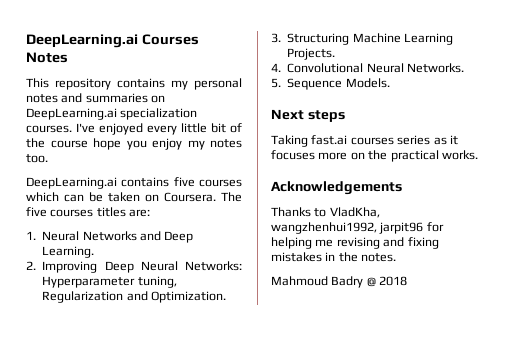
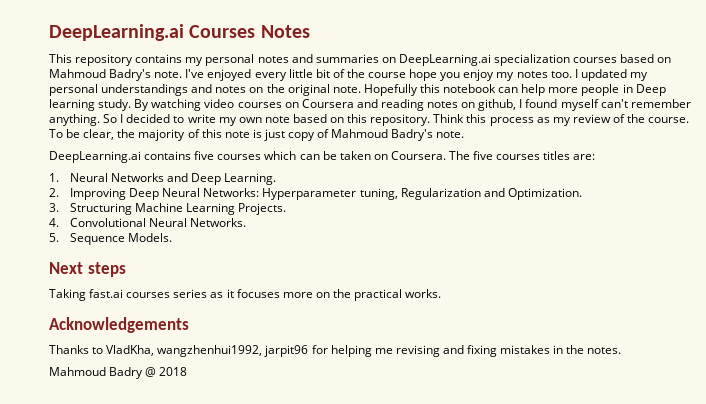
[26,125,72,133] courses. -> [573,54,672,63] [49,69,183,81] courses based on Mahmoud Badry's note.
(48, 158) none -> [574,69,648,81] [49,84,666,96] [49,99,691,111] [49,114,690,126] [49,129,465,141] I updated my personal understandings and notes on the original note. Hopefully this notebook can help more people in Deep learning study. By watching video courses on Coursera and reading notes on github, I found myself can't remember anything. So I decided to write my own note based on this repository. Think this process as my review of the course. To be clear, the majority of this note is just copy of Mahmoud Badry's note.

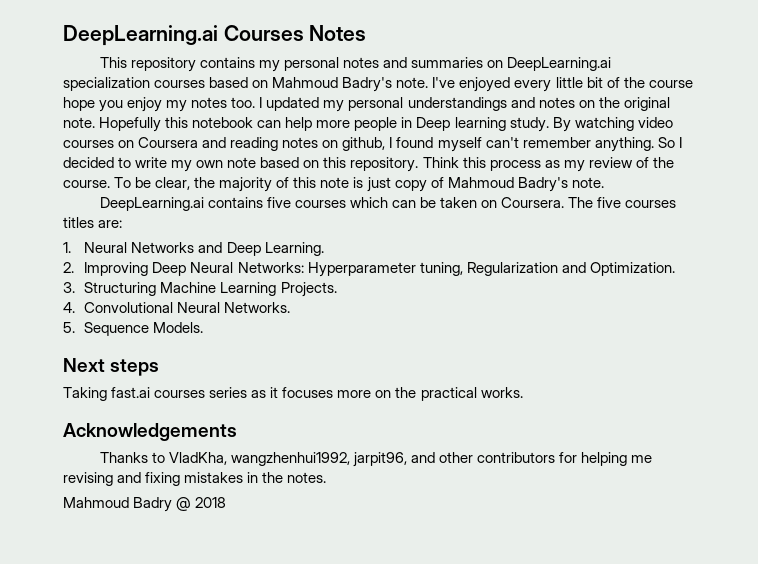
[264,345,309,357] jarpit96 -> [353,452,556,467] jarpit96, and other contributors

